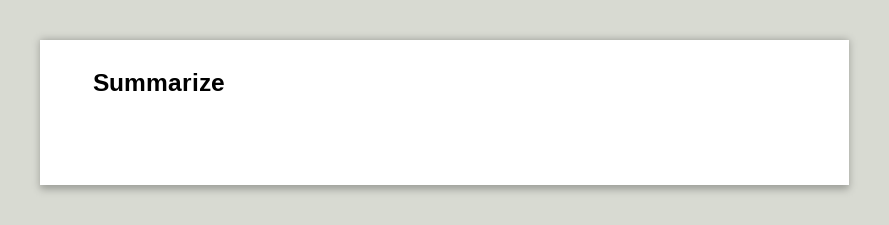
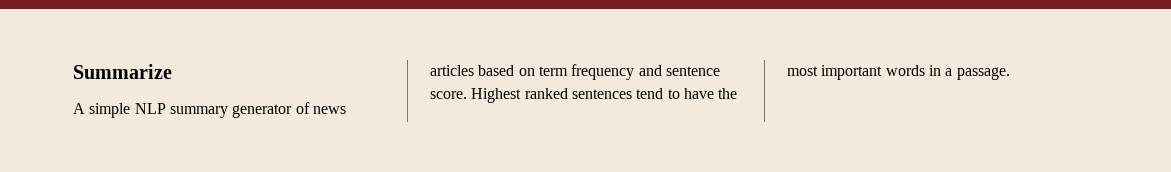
(225, 82) none -> [73,102,346,118] [430,64,720,80] [430,88,738,103] [787,65,1010,80] // A simple NLP summary generator of news articles based on term frequency and sentence score. Highest ranked sentences tend to have the most important words in a passage.

